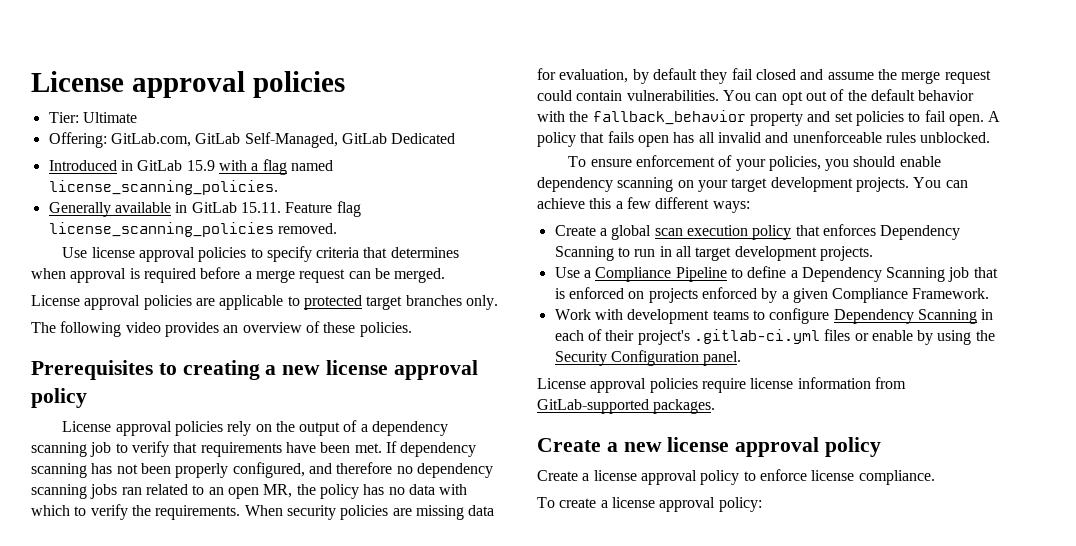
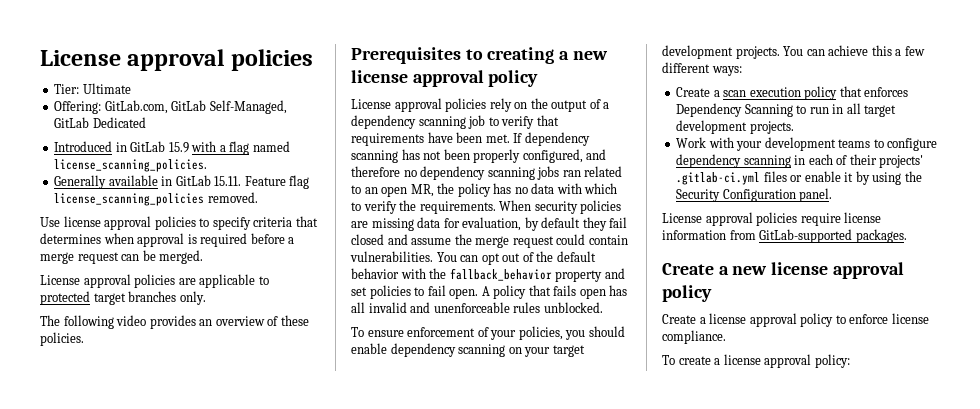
[611,225,652,240] global -> (720, 93) none
[554,266,998,282] [554,287,990,303] // Use a Compliance Pipeline to define a Dependency Scanning job that is enforced on projects enforced by a given Compliance Framework. -> (794, 127) none
(623, 314) none -> [736,141,763,151] your
[833,309,977,324] Dependency Scanning -> [676,154,791,168] dependency scanning
[637,330,690,345] project's -> [879,155,924,168] projects'
(913, 335) none -> [844,172,854,182] it

